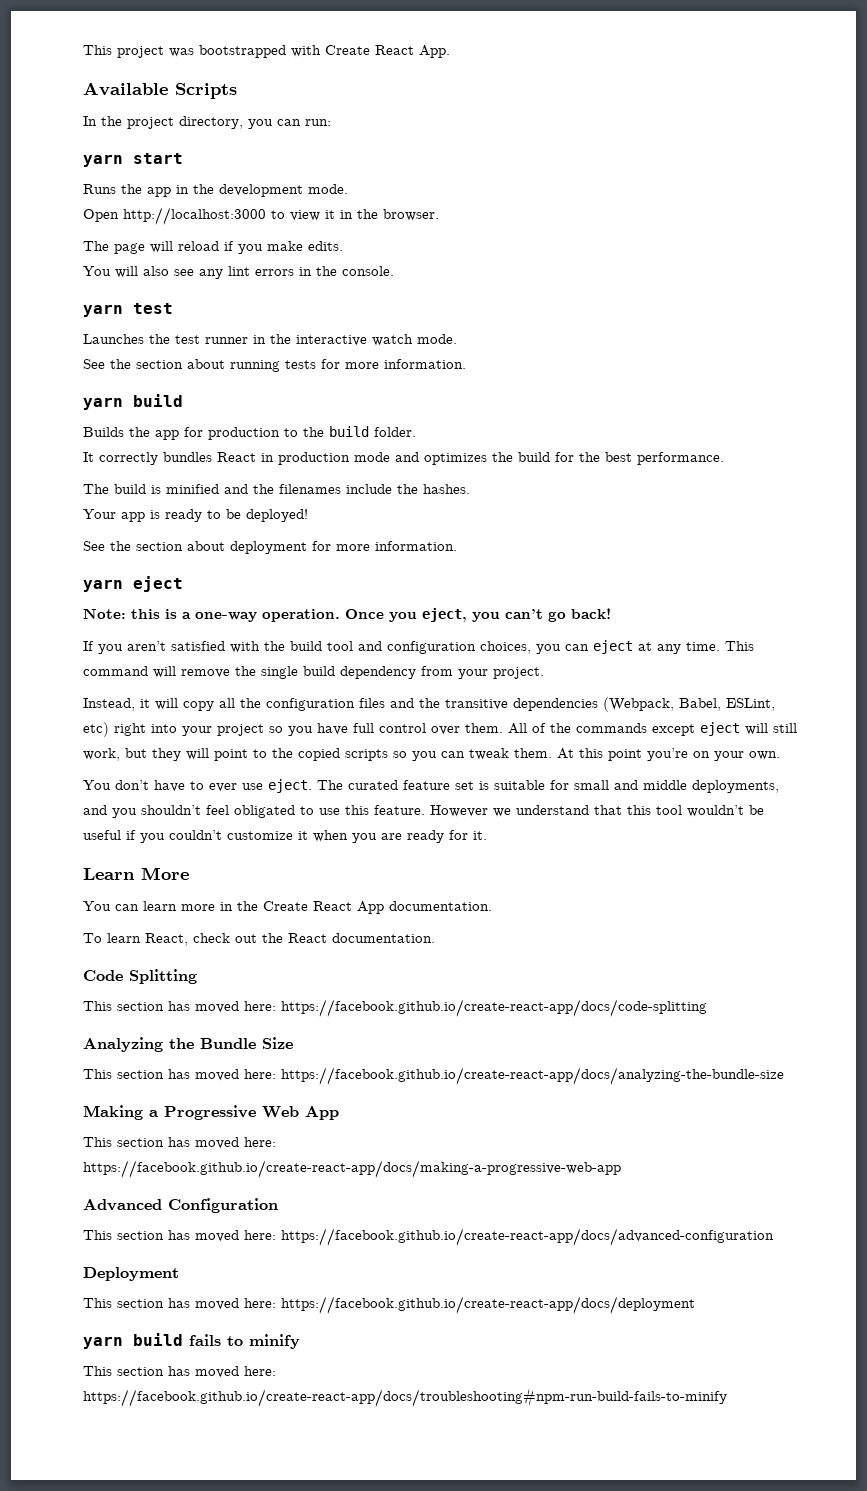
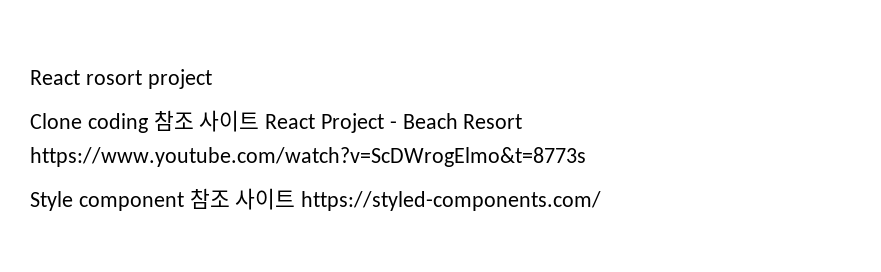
[83,45,450,58] [83,82,237,99] [83,116,331,129] [83,153,183,167] [83,184,348,197] [83,207,439,225] [83,241,343,254] [83,266,394,279] [83,303,173,317] [83,334,457,346] [83,359,466,372] [83,394,183,410] [83,426,416,440] [83,452,724,465] [83,484,470,494] [83,509,308,522] [83,541,457,554] [83,576,183,592] [83,608,611,622] [83,640,754,654] [83,666,544,679] [83,697,775,712] [83,722,797,737] [83,748,780,761] [83,779,779,793] [83,805,764,818] [83,830,487,843] [83,867,189,880] [83,901,492,914] [83,933,435,946] [83,969,197,984] [83,999,707,1017] [83,1037,293,1052] [83,1067,784,1085] [83,1105,339,1120] [83,1137,276,1149] [83,1160,621,1178] [83,1198,278,1213] [83,1228,774,1246] [83,1267,179,1281] [83,1296,695,1314] [83,1333,300,1349] [83,1366,276,1378] [83,1388,727,1407] This project was bootstrapped with Create React App. // Available Scripts // In the project directory, you can run: // yarn start // Runs the app in the development mode. // Open http://localhost:3000 to view it in the browser. // The page will reload if you make edits. // You will also see any lint errors in the console. // yarn test // Launches the test runner in the interactive watch mode. // See the section about running tests for more information. // yarn build // Builds the app for production to the build folder. // It correctly bundles React in production mode and optimizes the build for the best performance. // The build is minified and the filenames include the hashes. // Your app is ready to be deployed! // See the section about deployment for more information. // yarn eject // Note: this is a one-way operation. Once you eject, you can’t go back! // If you aren’t satisfied with the build tool and configuration choices, you can eject at any time. This command will remove the single build dependency from your project. // Instead, it will copy all the configuration files and the transitive dependencies (Webpack, Babel, ESLint, etc) right into your project so you have full control over them. All of the commands except eject will still work, but they will point to the copied scripts so you can tweak them. At this point you’re on your own. // You don’t have to ever use eject. The curated feature set is suitable for small and middle deployments, and you shouldn’t feel obligated to use this feature. However we understand that this tool wouldn’t be useful if you couldn’t customize it when you are ready for it. // Learn More // You can learn more in the Create React App documentation. // To learn React, check out the React documentation. // Code Splitting // This section has moved here: https://facebook.github.io/create-react-app/docs/code-splitting // Analyzing the Bundle Size // This section has moved here: https://facebook.github.io/create-react-app/docs/analyzing-the-bundle-size // Making a Progressive Web App // This section has moved here: https://facebook.github.io/create-react-app/docs/making-a-progressive-web-app // Advanced Configuration // This section has moved here: https://facebook.github.io/create-react-app/docs/advanced-configuration // Deployment // This section has moved here: https://facebook.github.io/create-react-app/docs/deployment // yarn build fails to minify // This section has moved here: https://facebook.github.io/create-react-app/docs/troubleshooting#npm-run-build-fails-to-minify -> [30,69,212,89] [30,110,523,133] [30,147,586,167] [30,188,602,211] React rosort project // Clone coding 참조 사이트 React Project - Beach Resort https://www.youtube.com/watch?v=ScDWrogElmo&t=8773s // Style component 참조 사이트 https://styled-components.com/

